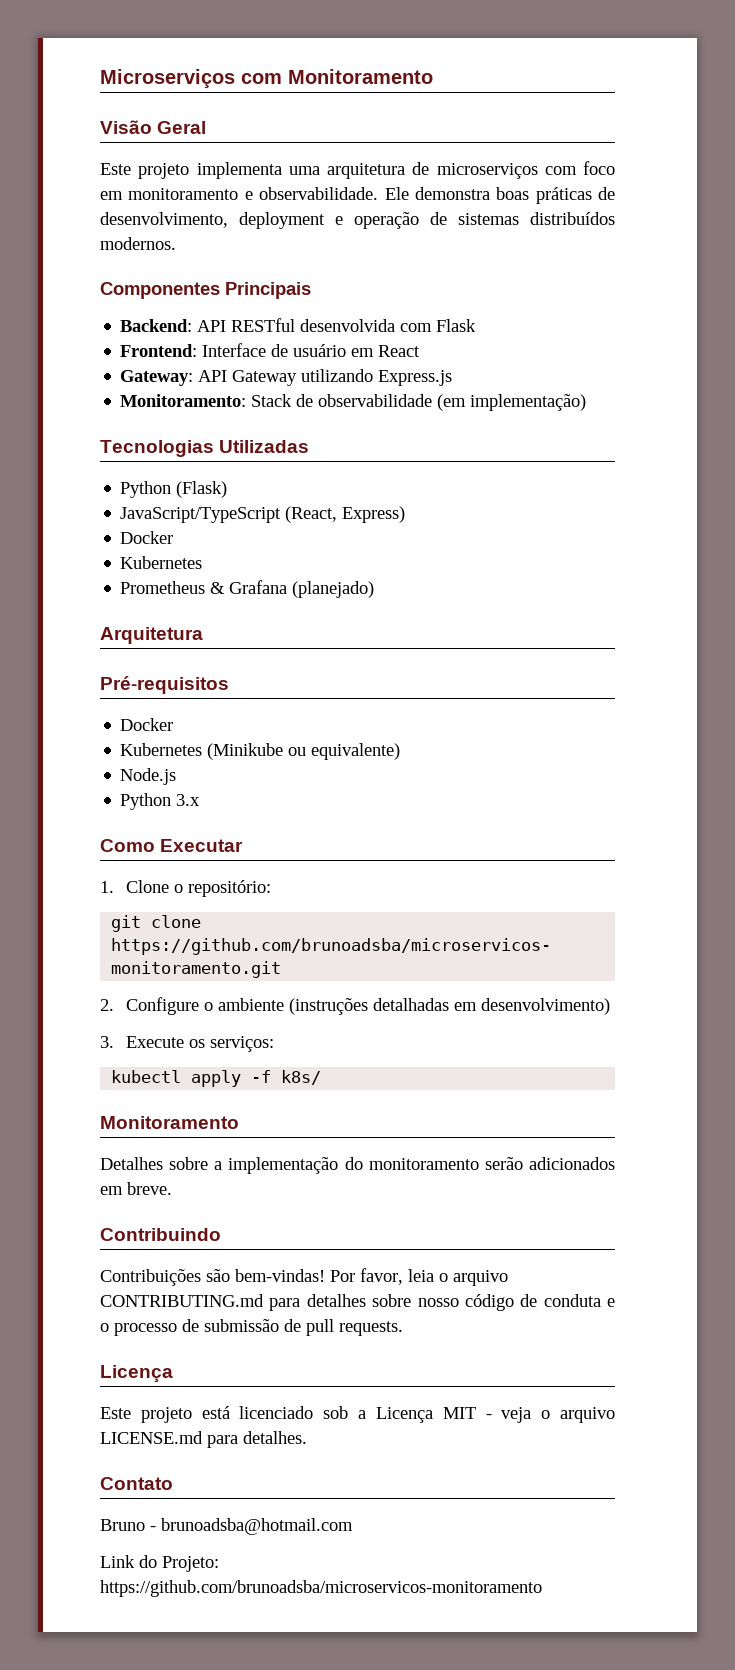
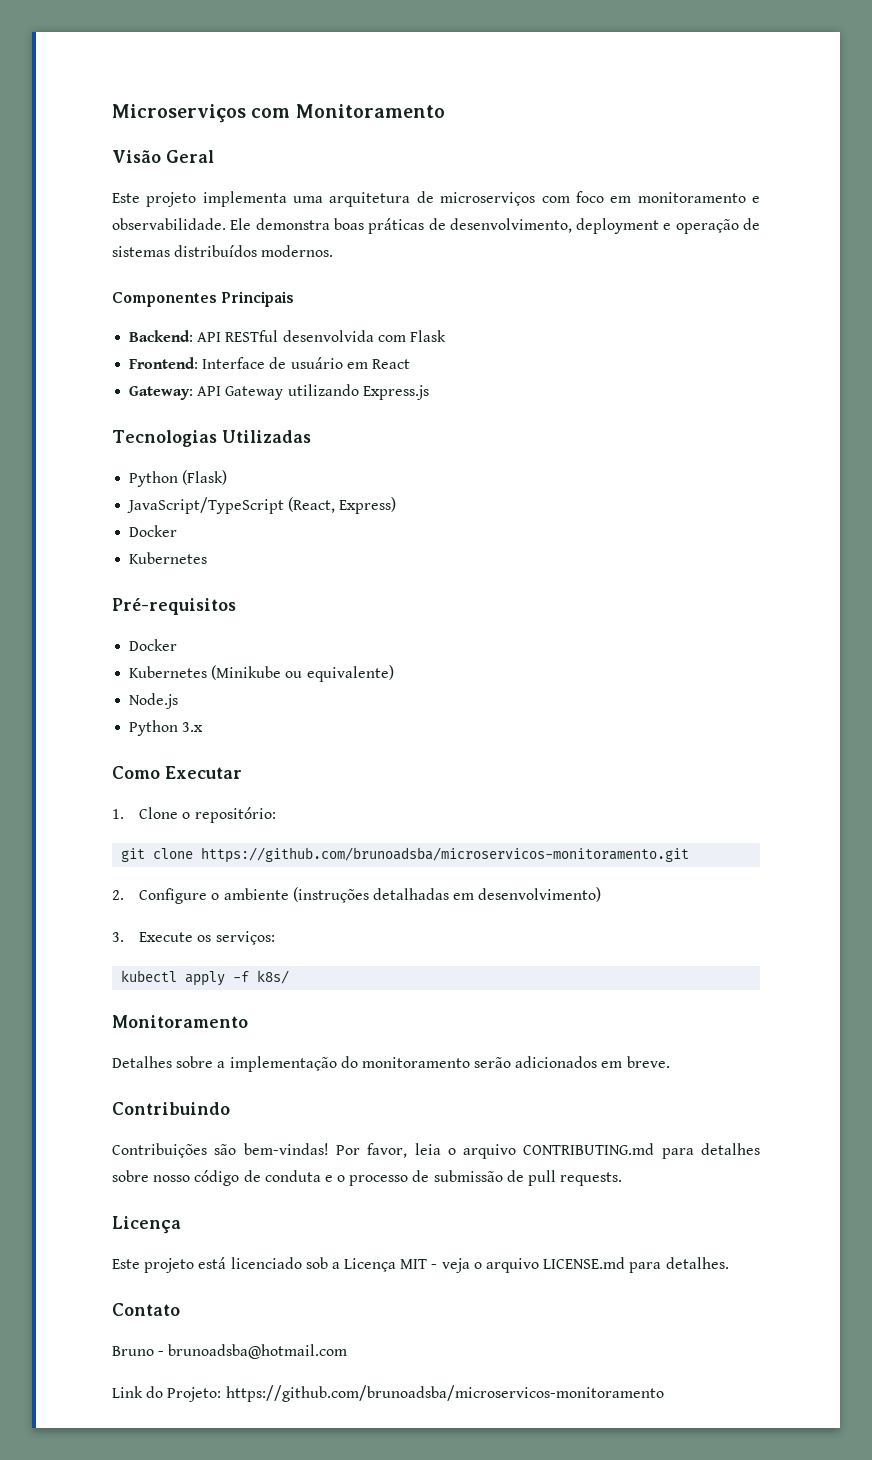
[120,394,587,411] // Monitoramento: Stack de observabilidade (em implementação) -> (429, 392) none
[120,580,375,598] [100,627,203,644] // Prometheus & Grafana (planejado) // Arquitetura -> (208, 558) none

